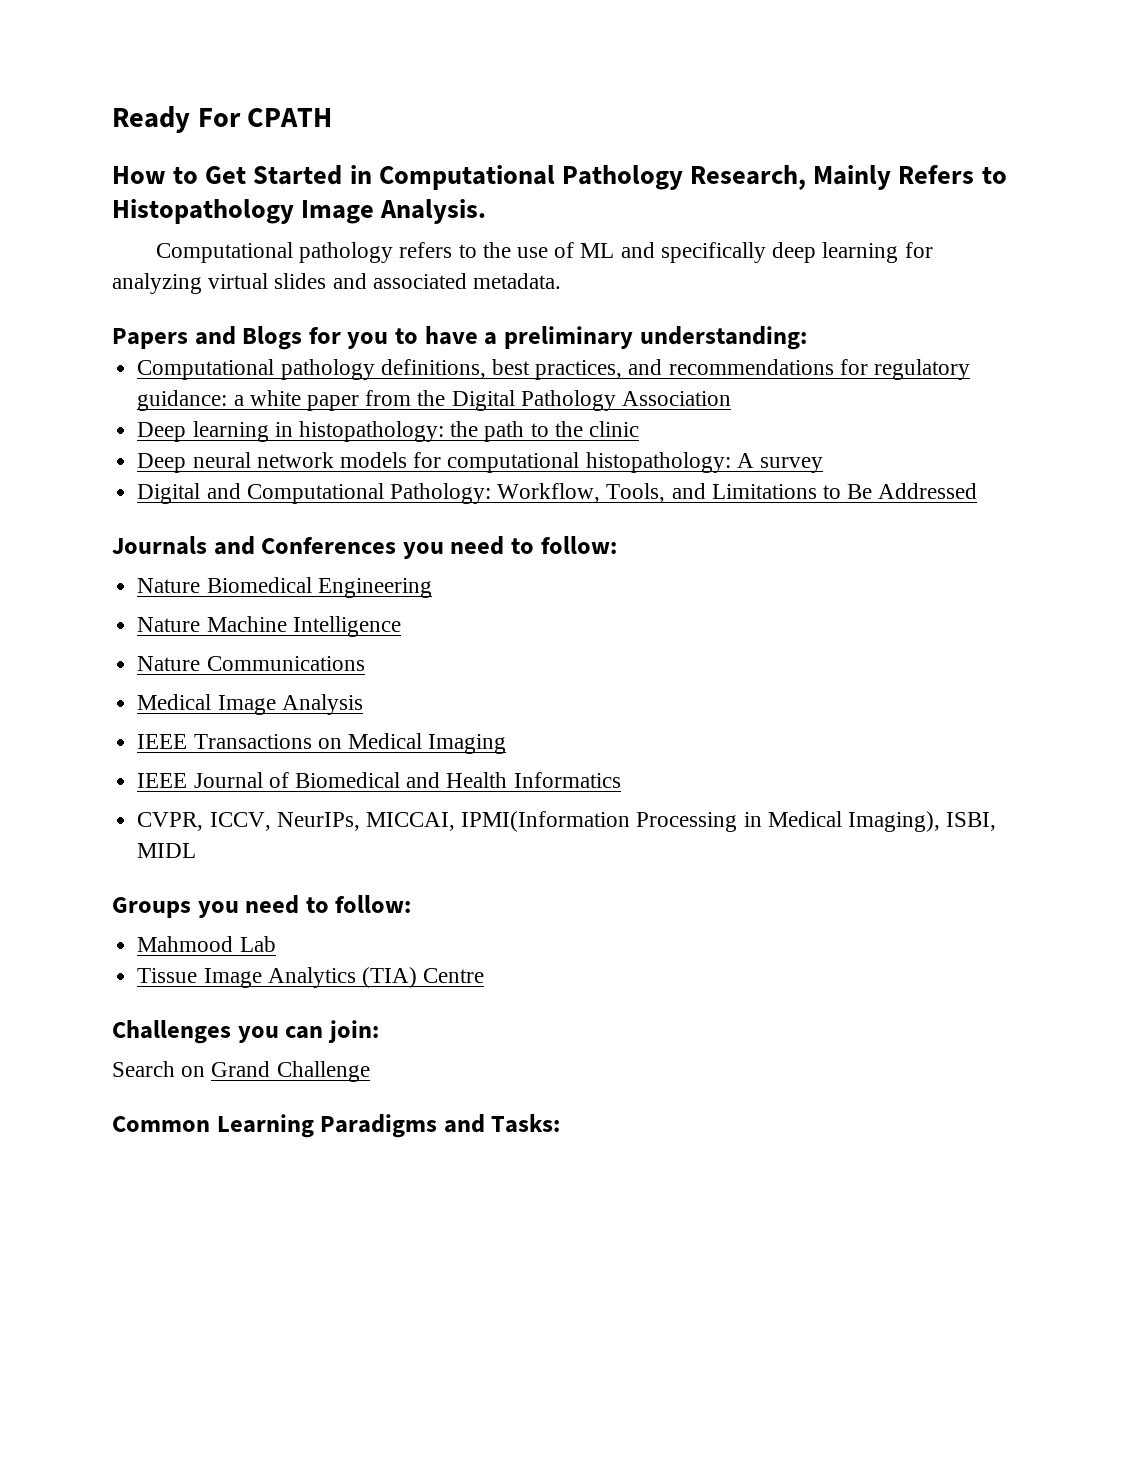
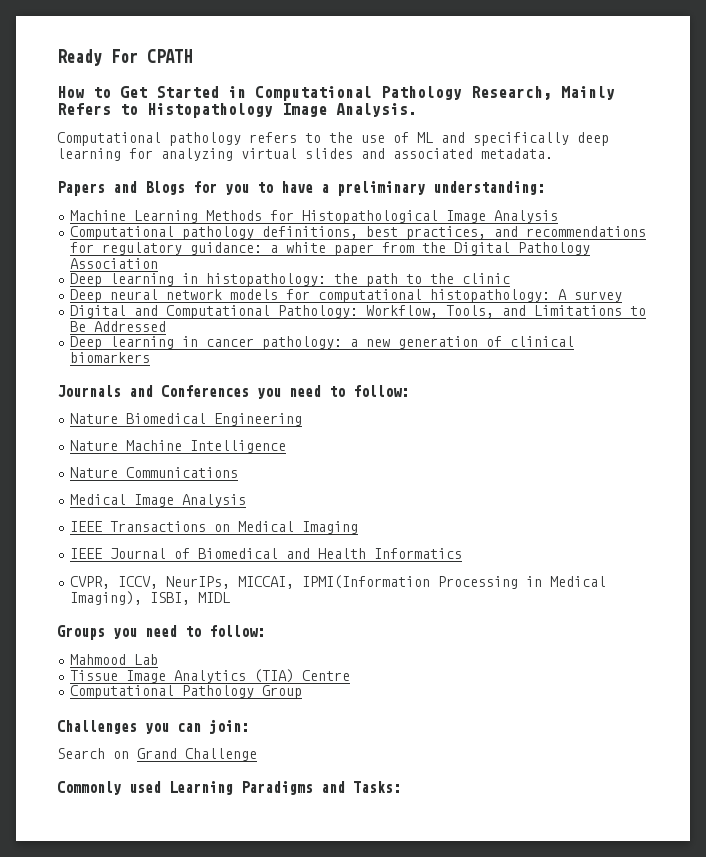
(807, 338) none -> [70,210,559,224] // Machine Learning Methods for Histopathological Image Analysis
(978, 491) none -> [70,336,575,350] [70,352,151,363] // Deep learning in cancer pathology: a new generation of clinical biomarkers
(485, 975) none -> [70,685,303,699] // Computational Pathology Group
[112,1116,210,1132] Common -> [57,781,161,795] Commonly used

